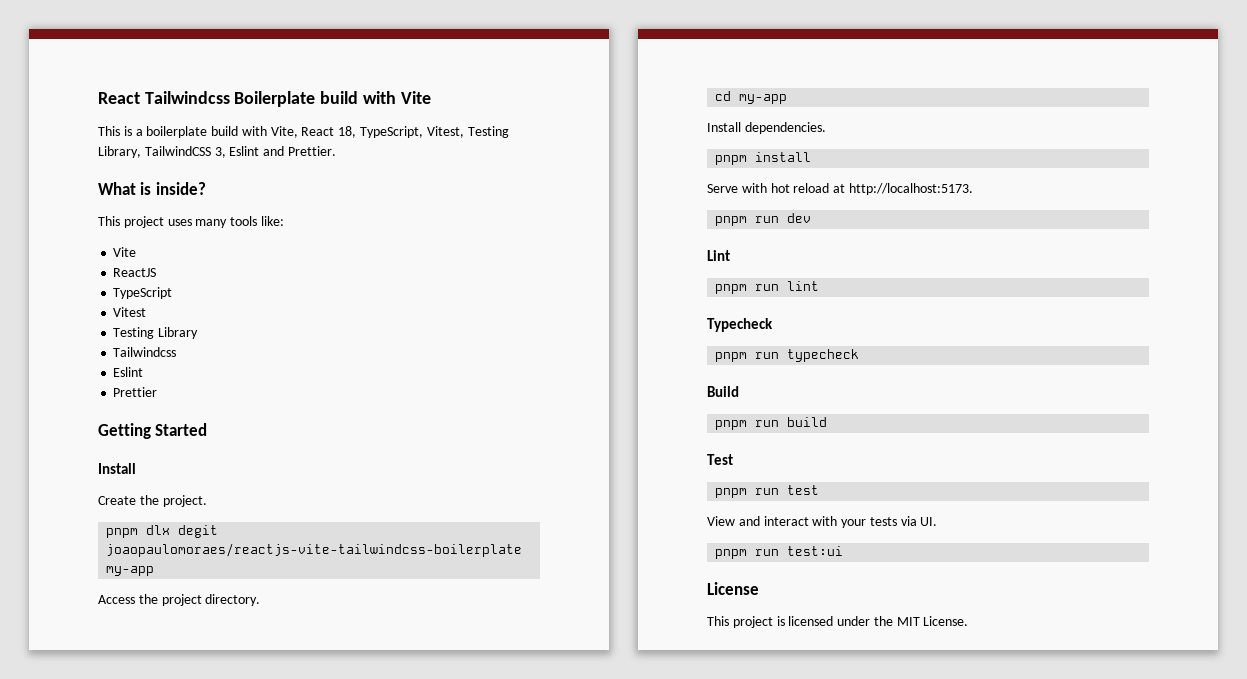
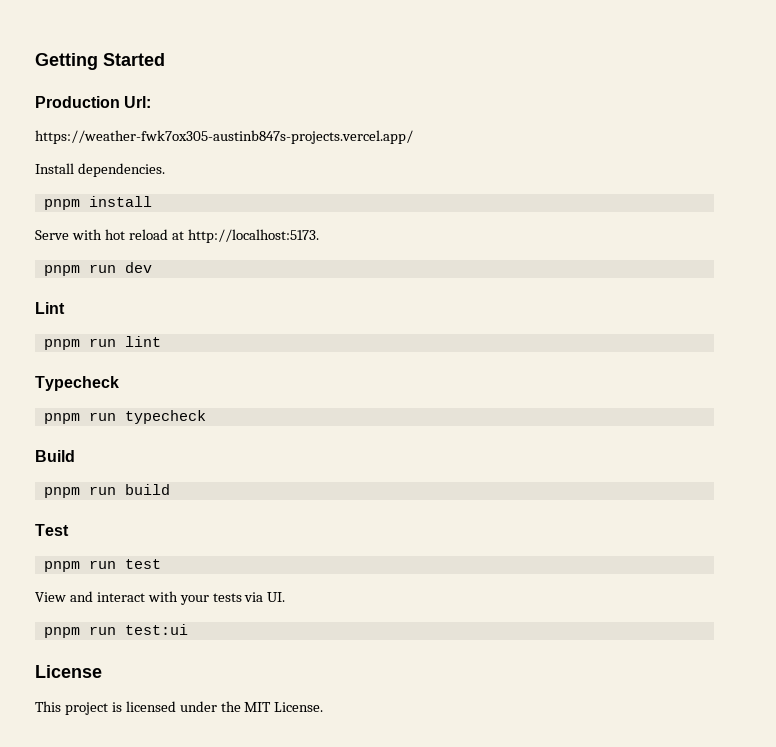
[98,91,431,107] [98,126,509,138] [98,146,336,158] [98,182,206,195] [98,216,284,228] [113,247,137,257] [113,268,157,277] [113,287,173,299] [113,307,147,317] [113,327,199,339] [113,347,177,357] [113,367,144,377] [113,387,158,397] [98,423,208,439] [98,463,136,474] [98,495,207,507] [106,525,219,538] [106,543,523,557] [106,566,155,576] [98,594,261,606] [715,91,788,104] React Tailwindcss Boilerplate build with Vite // This is a boilerplate build with Vite, React 18, TypeScript, Vitest, Testing Library, TailwindCSS 3, Eslint and Prettier. // What is inside? // This project uses many tools like: // Vite // ReactJS // TypeScript // Vitest // Testing Library // Tailwindcss // Eslint // Prettier // Getting Started // Install // Create the project. // pnpm dlx degit joaopaulomoraes/reactjs-vite-tailwindcss-boilerplate my-app // Access the project directory. // cd my-app -> [35,53,165,70] [35,96,152,108] [35,130,413,144] Getting Started // Production Url: // https://weather-fwk7ox305-austinb847s-projects.vercel.app/

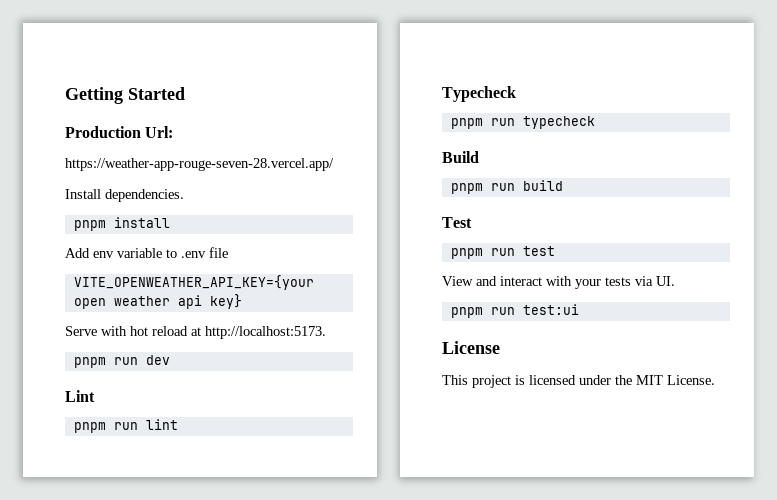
[35,130,413,144] https://weather-fwk7ox305-austinb847s-projects.vercel.app/ -> [65,158,334,171] https://weather-app-rouge-seven-28.vercel.app/
(152, 201) none -> [65,247,228,258] [73,275,314,290] [73,294,242,309] // Add env variable to .env file // VITE_OPENWEATHER_API_KEY={your open weather api key}

